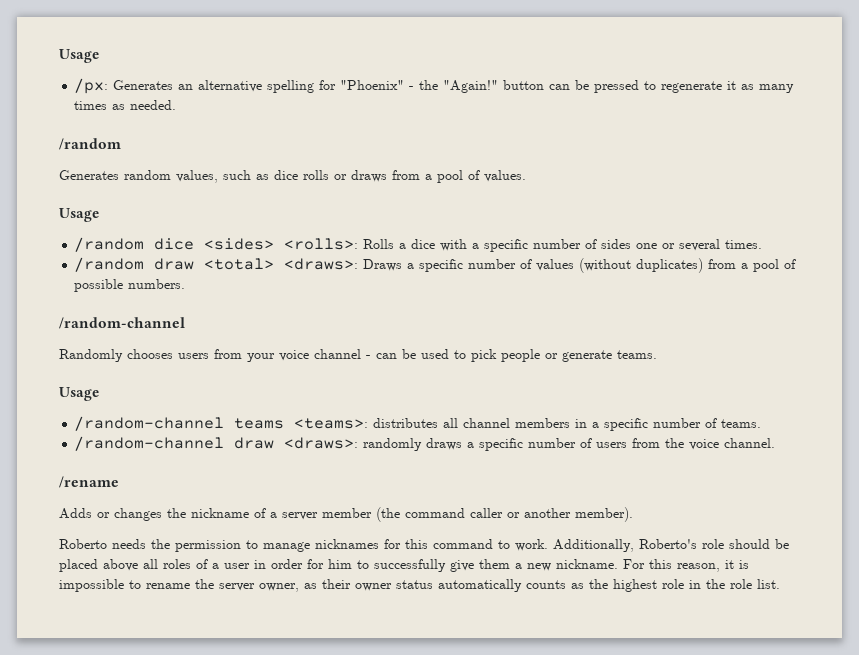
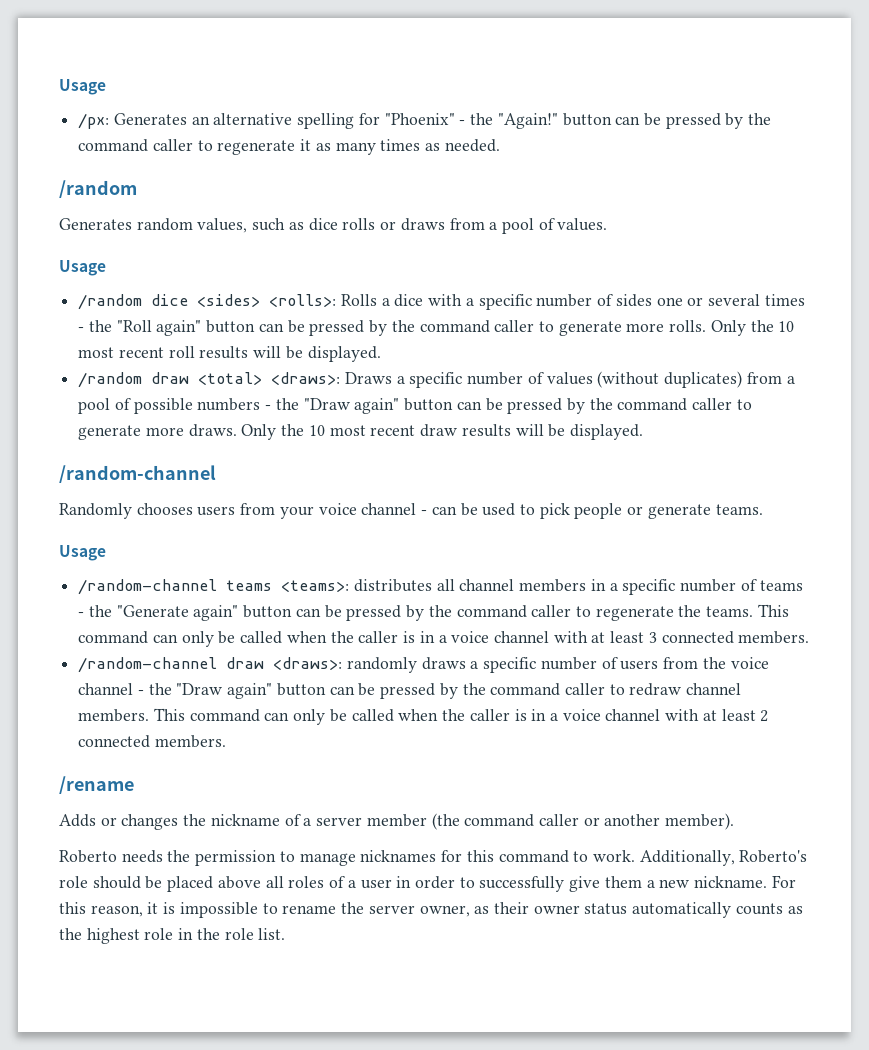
(640, 86) none -> [725,113,772,129] [78,139,193,152] by the command caller
[725,240,763,249] times. -> [764,294,805,306] [78,320,795,336] [78,346,381,362] times - the "Roll again" button can be pressed by the command caller to generate more rolls. Only the 10 most recent roll results will be displayed.
[128,279,186,289] numbers. -> [197,398,752,414] [78,424,643,440] numbers - the "Draw again" button can be pressed by the command caller to generate more draws. Only the 10 most recent draw results will be displayed.
[721,419,762,428] teams. -> [759,580,803,591] [78,604,789,621] [78,631,810,647] teams - the "Generate again" button can be pressed by the command caller to regenerate the teams. This command can only be called when the caller is in a voice channel with at least 3 connected members.
[724,438,776,448] channel. -> [78,683,742,699] [78,708,769,725] [78,735,226,748] channel - the "Draw again" button can be pressed by the command caller to redraw channel members. This command can only be called when the caller is in a voice channel with at least 2 connected members.
[307,559,352,569] for him -> (455, 882) none

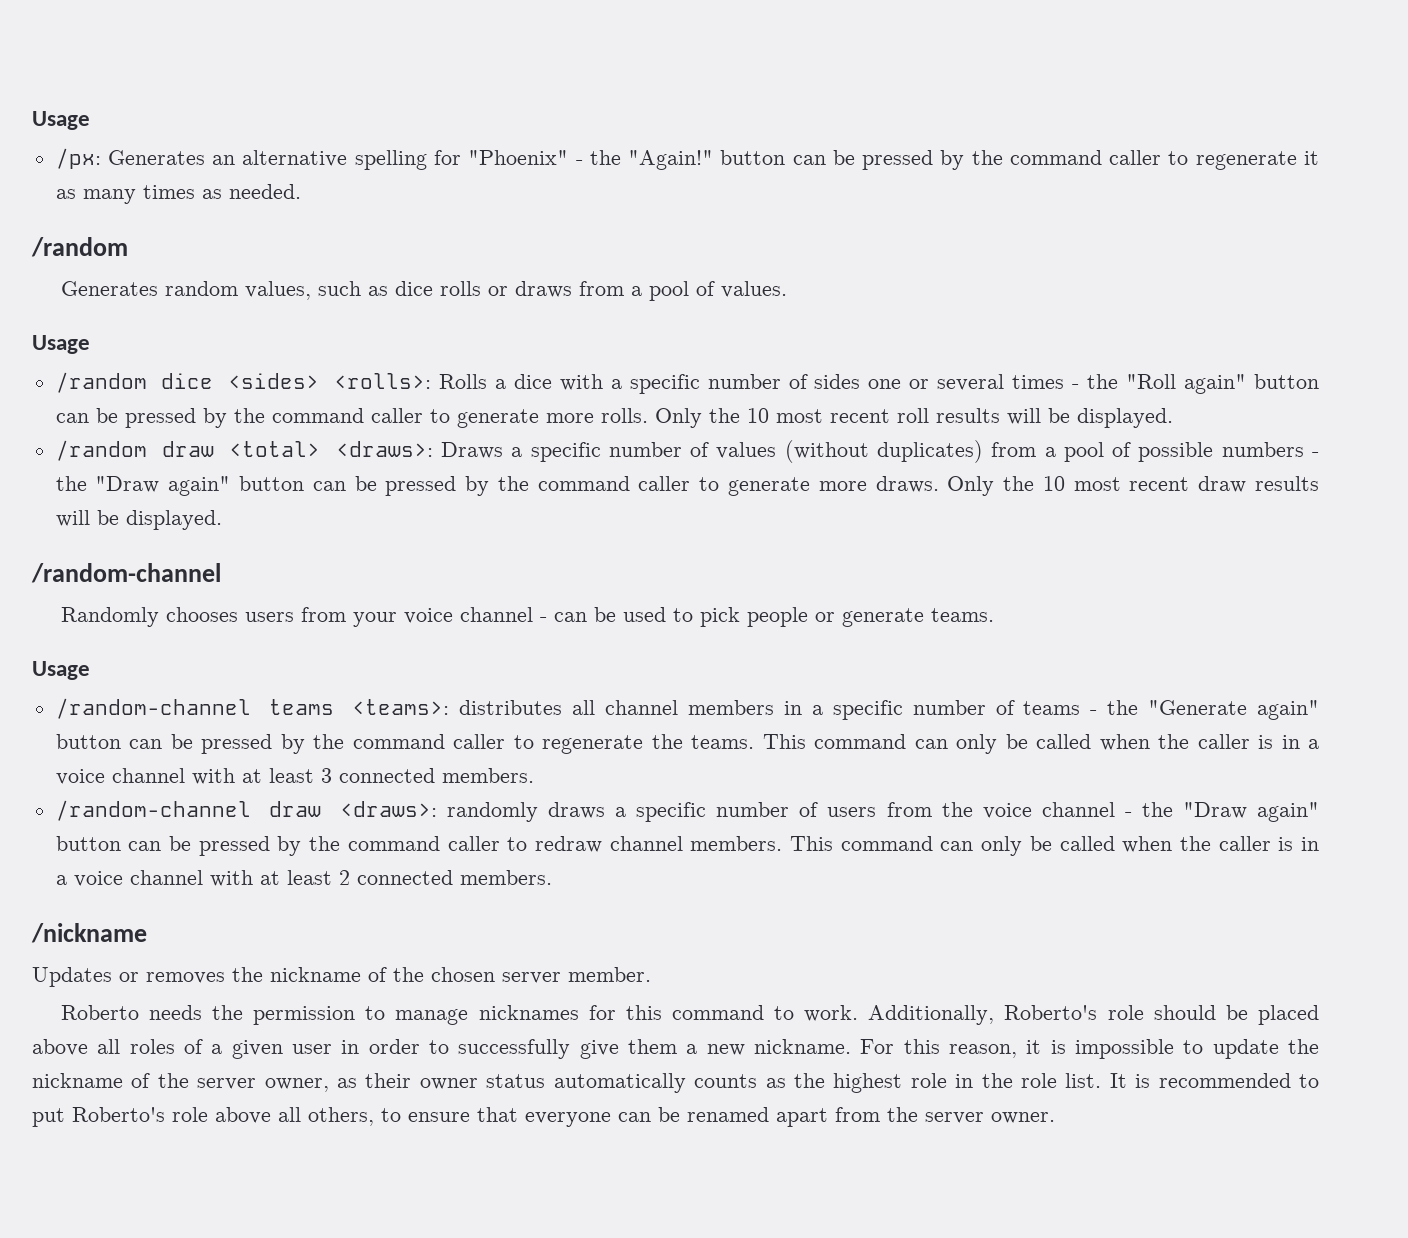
[59,776,134,794] [59,813,735,830] /rename // Adds or changes the nickname of a server member (the command caller or another member). -> [31,923,147,943] [32,967,651,987] /nickname // Updates or removes the nickname of the chosen server member.
(356, 884) none -> [231,1040,283,1059] given
[282,905,337,914] rename -> [1212,1039,1319,1059] [32,1073,151,1088] update the nickname of
(286, 934) none -> [1109,1073,1320,1088] [32,1107,1055,1127] It is recommended to put Roberto's role above all others, to ensure that everyone can be renamed apart from the server owner.

